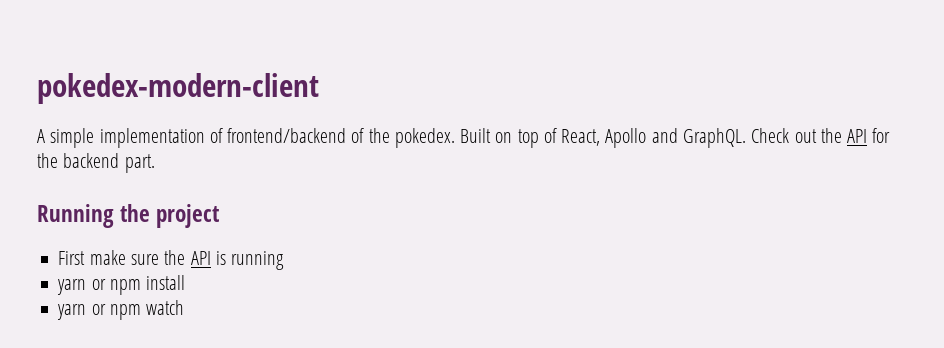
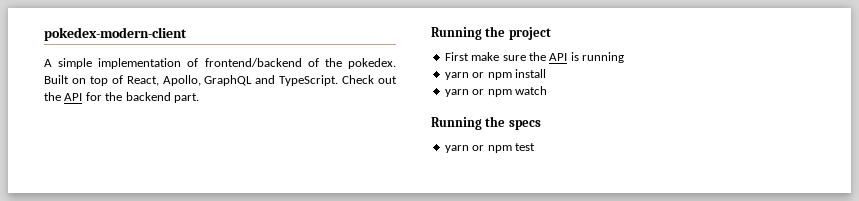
[605,128,746,148] Apollo and GraphQL. -> [162,75,339,86] Apollo, GraphQL and TypeScript.
(185, 307) none -> [431,116,541,130] [444,143,535,153] // Running the specs // yarn or npm test

